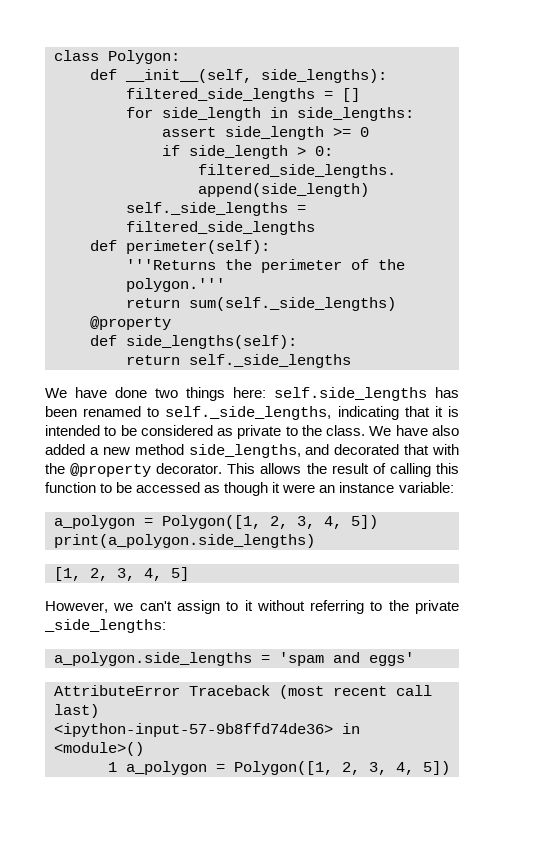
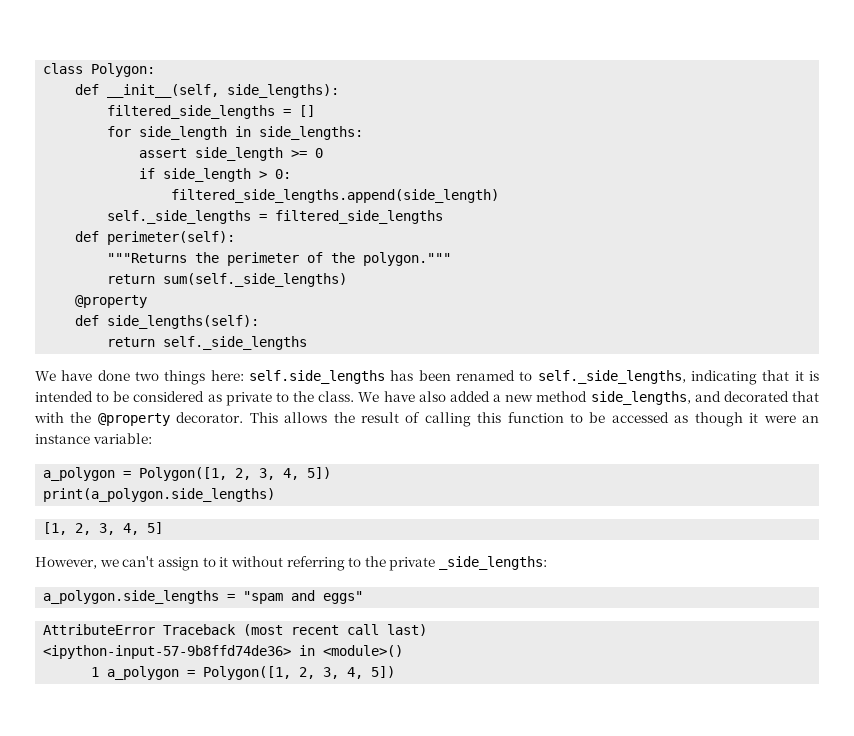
[126,259,216,270] '''Returns -> [107,253,188,263] """Returns
[126,278,225,292] polygon.''' -> [363,252,452,266] polygon."""
[279,652,414,666] 'spam and eggs' -> [243,590,364,604] "spam and eggs"

